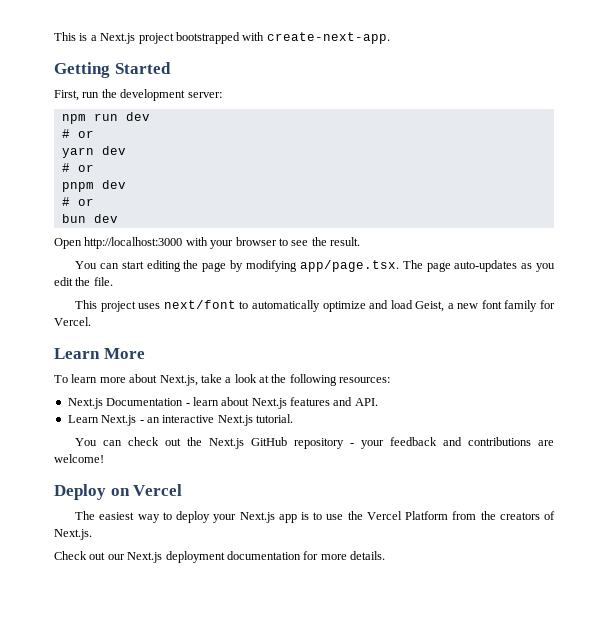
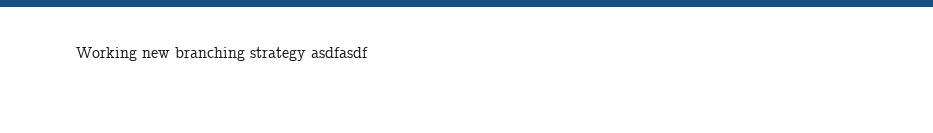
[54,32,390,44] [54,62,171,78] [54,89,222,101] [61,112,150,124] [61,129,94,138] [61,146,126,158] [61,163,94,172] [61,180,126,192] [61,197,94,206] [61,214,118,223] [54,237,360,249] [75,260,555,272] [54,277,113,286] [75,300,555,312] [54,317,91,326] [54,348,145,359] [54,374,391,386] [67,397,378,409] [67,414,293,426] [75,437,555,449] [54,454,104,463] [54,484,183,500] [75,511,555,523] [54,529,92,540] [54,551,385,563] This is a Next.js project bootstrapped with create-next-app. // Getting Started // First, run the development server: // npm run dev // # or // yarn dev // # or // pnpm dev // # or // bun dev // Open http://localhost:3000 with your browser to see the result. // You can start editing the page by modifying app/page.tsx. The page auto-updates as you edit the file. // This project uses next/font to automatically optimize and load Geist, a new font family for Vercel. // Learn More // To learn more about Next.js, take a look at the following resources: // Next.js Documentation - learn about Next.js features and API. // Learn Next.js - an interactive Next.js tutorial. // You can check out the Next.js GitHub repository - your feedback and contributions are welcome! // Deploy on Vercel // The easiest way to deploy your Next.js app is to use the Vercel Platform from the creators of Next.js. // Check out our Next.js deployment documentation for more details. -> [76,47,368,61] Working new branching strategy asdfasdf

